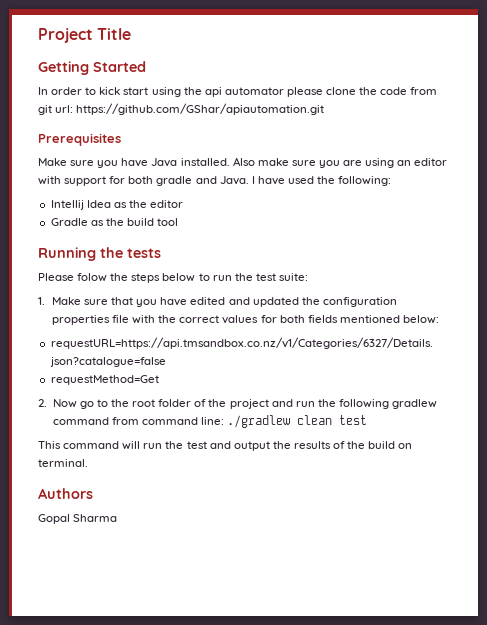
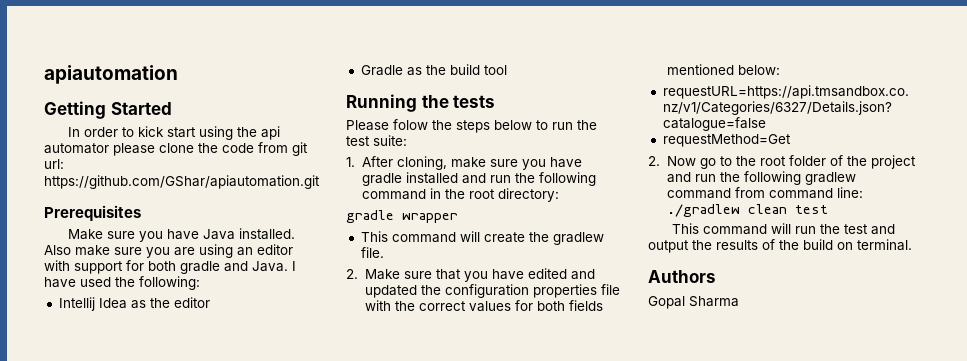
[38,28,132,43] Project Title -> [44,65,178,84] apiautomation
(45, 301) none -> [361,156,582,170] [361,172,596,186] [361,188,559,202] [346,210,458,223] [360,231,604,245] [360,247,384,258] [346,269,358,279] After cloning, make sure you have gradle installed and run the following command in the root directory: // gradle wrapper // This command will create the gradlew file. // 2.

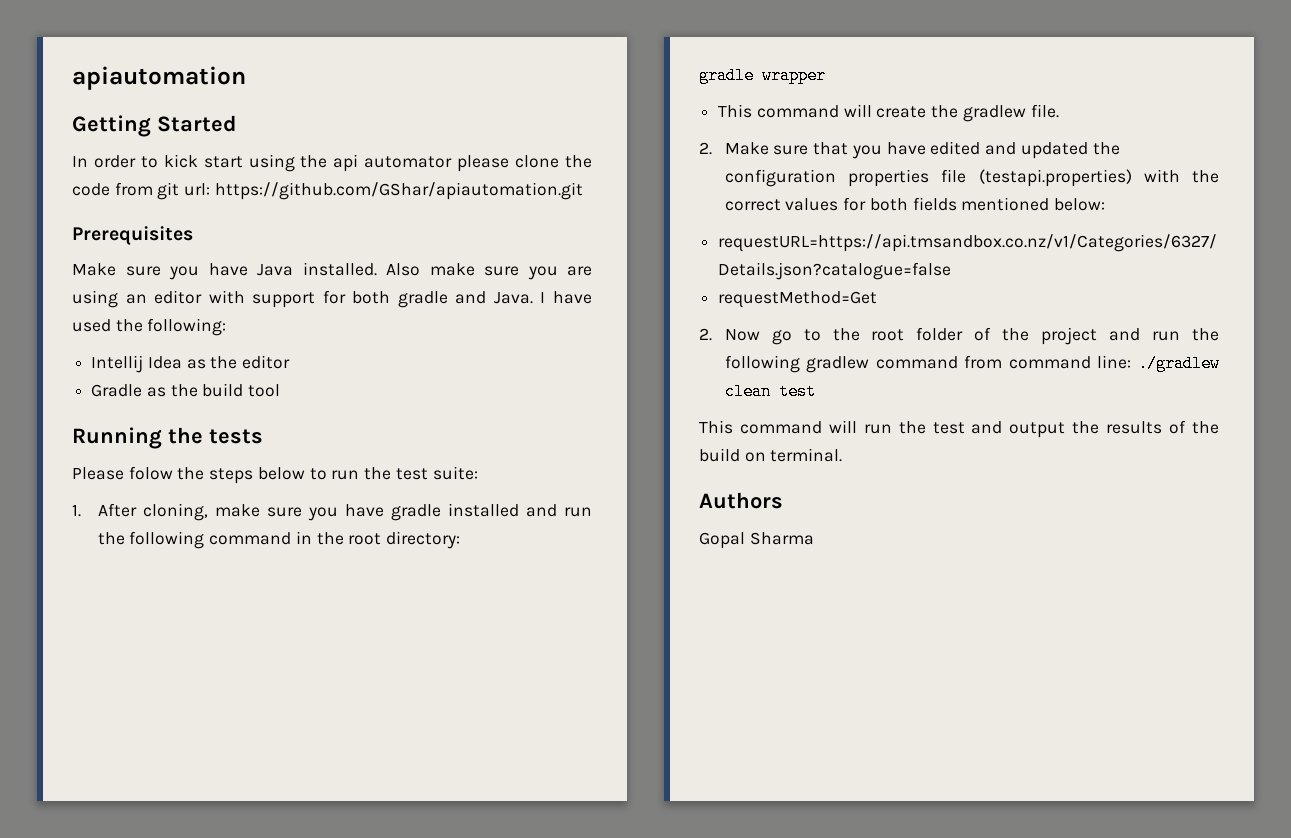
(620, 289) none -> [978,169,1132,187] (testapi.properties)

